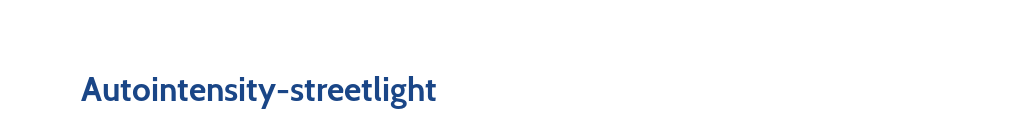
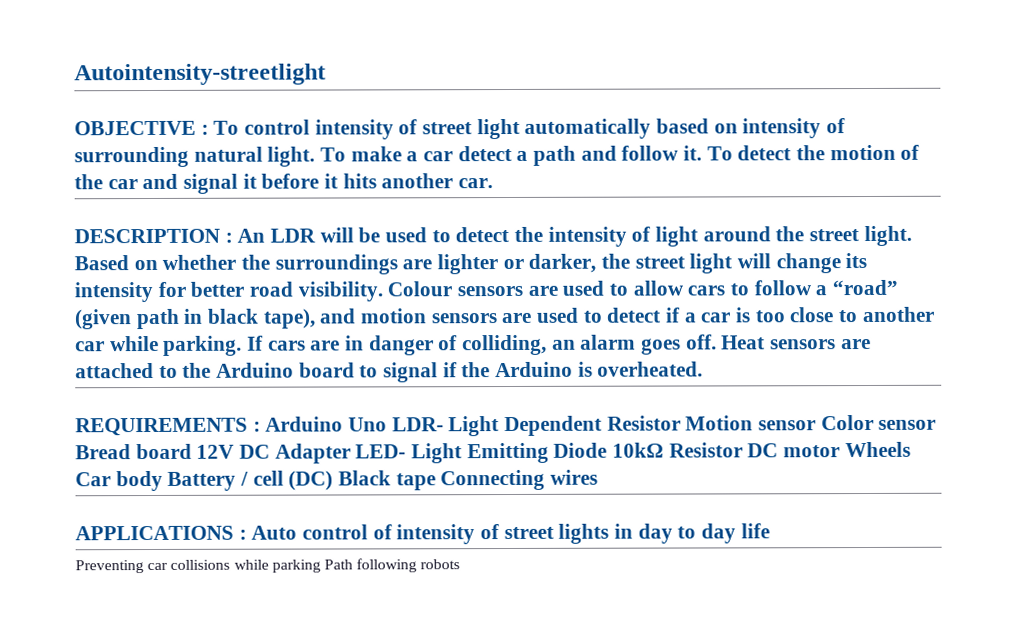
(437, 92) none -> [74,118,847,140] [74,144,921,168] [74,173,494,194] [74,225,912,247] [74,252,868,275] [74,279,899,303] [74,306,935,330] [75,334,871,356] [75,361,704,383] [75,414,937,437] [75,441,911,464] [75,469,599,492] [75,523,770,545] [75,558,461,574] // OBJECTIVE : To control intensity of street light automatically based on intensity of surrounding natural light. To make a car detect a path and follow it. To detect the motion of the car and signal it before it hits another car. // DESCRIPTION : An LDR will be used to detect the intensity of light around the street light. Based on whether the surroundings are lighter or darker, the street light will change its intensity for better road visibility. Colour sensors are used to allow cars to follow a “road” (given path in black tape), and motion sensors are used to detect if a car is too close to another car while parking. If cars are in danger of colliding, an alarm goes off. Heat sensors are attached to the Arduino board to signal if the Arduino is overheated. // REQUIREMENTS : Arduino Uno LDR- Light Dependent Resistor Motion sensor Color sensor Bread board 12V DC Adapter LED- Light Emitting Diode 10kΩ Resistor DC motor Wheels Car body Battery / cell (DC) Black tape Connecting wires // APPLICATIONS : Auto control of intensity of street lights in day to day life // Preventing car collisions while parking Path following robots

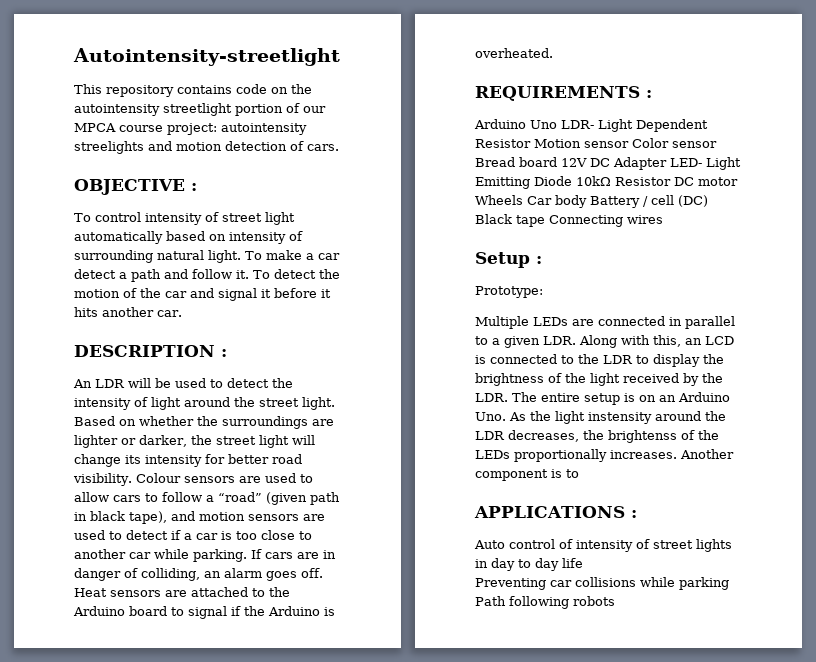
(326, 74) none -> [74,84,312,97] [74,103,326,116] [74,123,307,135] [74,141,339,154] // This repository contains code on the autointensity streetlight portion of our MPCA course project: autointensity streelights and motion detection of cars.
(209, 129) none -> (197, 187) //
(233, 237) none -> (227, 353) //
(261, 426) none -> (652, 94) //
(599, 477) none -> [475,252,542,268] [475,286,543,298] [475,316,735,329] [475,335,734,348] [475,354,724,367] [475,373,723,386] [475,392,730,405] [475,411,726,424] [475,430,719,443] [475,449,734,462] [475,469,579,481] // Setup : // Prototype: // Multiple LEDs are connected in parallel to a given LDR. Along with this, an LCD is connected to the LDR to display the brightness of the light received by the LDR. The entire setup is on an Arduino Uno. As the light instensity around the LDR decreases, the brightenss of the LEDs proportionally increases. Another component is to
(247, 534) none -> (637, 514) //

